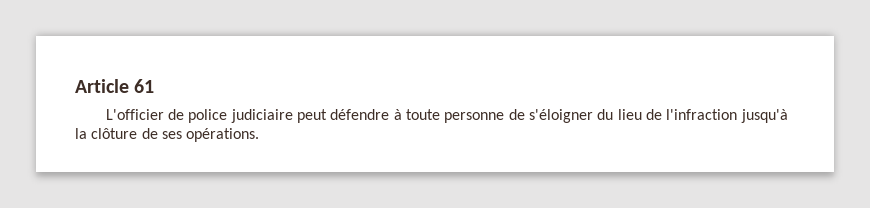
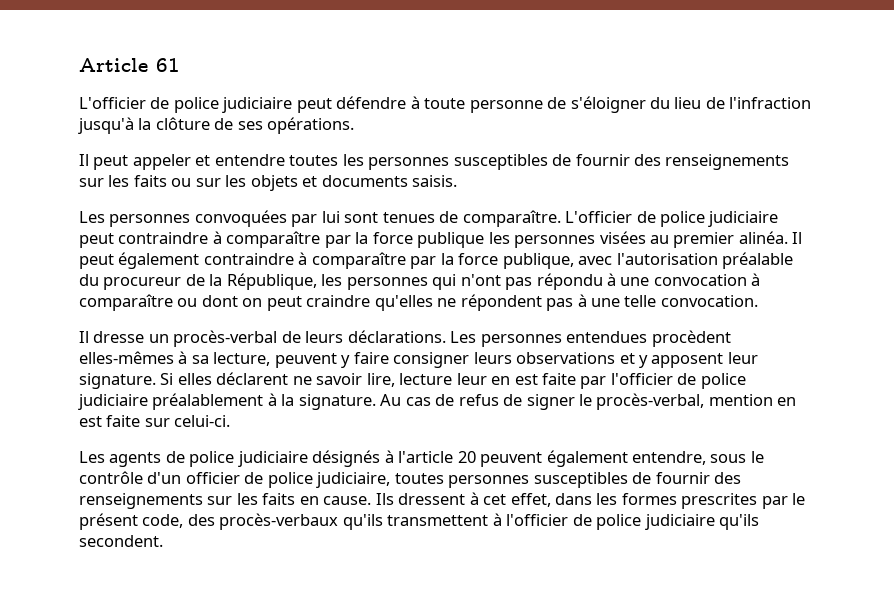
(260, 135) none -> [79,154,790,170] [79,175,458,191] [79,210,779,227] [79,231,803,248] [79,252,794,269] [79,273,761,290] [79,294,758,311] [79,330,731,347] [79,351,758,368] [79,372,746,389] [78,393,797,410] [79,415,231,427] [79,450,764,467] [79,471,742,488] [79,492,806,509] [79,513,760,530] [79,535,163,547] // Il peut appeler et entendre toutes les personnes susceptibles de fournir des renseignements sur les faits ou sur les objets et documents saisis. // Les personnes convoquées par lui sont tenues de comparaître. L'officier de police judiciaire peut contraindre à comparaître par la force publique les personnes visées au premier alinéa. Il peut également contraindre à comparaître par la force publique, avec l'autorisation préalable du procureur de la République, les personnes qui n'ont pas répondu à une convocation à comparaître ou dont on peut craindre qu'elles ne répondent pas à une telle convocation. // Il dresse un procès-verbal de leurs déclarations. Les personnes entendues procèdent elles-mêmes à sa lecture, peuvent y faire consigner leurs observations et y apposent leur signature. Si elles déclarent ne savoir lire, lecture leur en est faite par l'officier de police judiciaire préalablement à la signature. Au cas de refus de signer le procès-verbal, mention en est faite sur celui-ci. // Les agents de police judiciaire désignés à l'article 20 peuvent également entendre, sous le contrôle d'un officier de police judiciaire, toutes personnes susceptibles de fournir des renseignements sur les faits en cause. Ils dressent à cet effet, dans les formes prescrites par le présent code, des procès-verbaux qu'ils transmettent à l'officier de police judiciaire qu'ils secondent.

